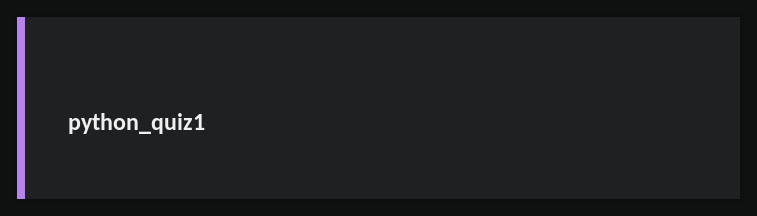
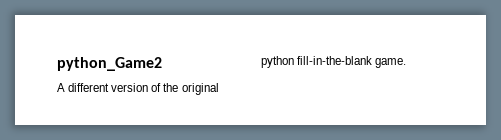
[68,113,205,134] python_quiz1 -> [57,57,162,71] [57,83,219,95] [261,56,407,68] python_Game2 // A different version of the original python fill-in-the-blank game.

